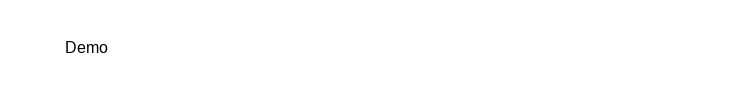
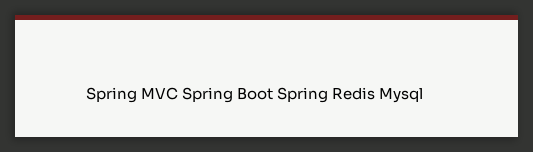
[65,41,108,53] Demo -> [86,87,424,103] Spring MVC Spring Boot Spring Redis Mysql

